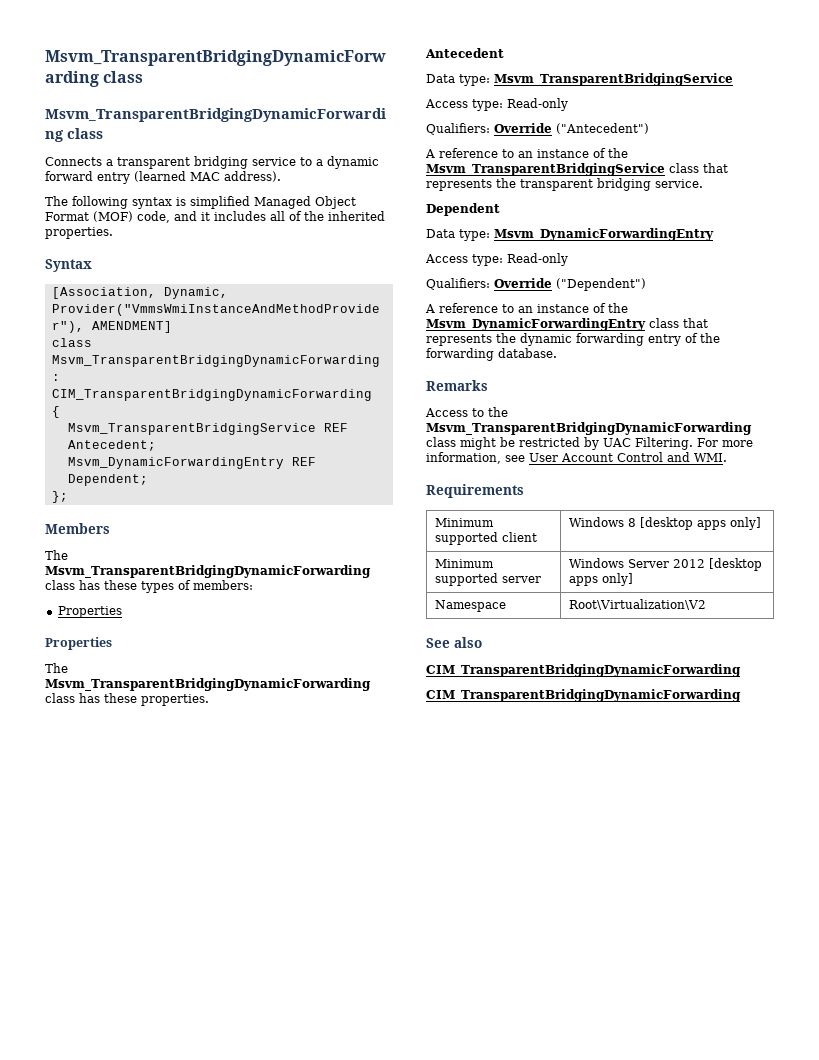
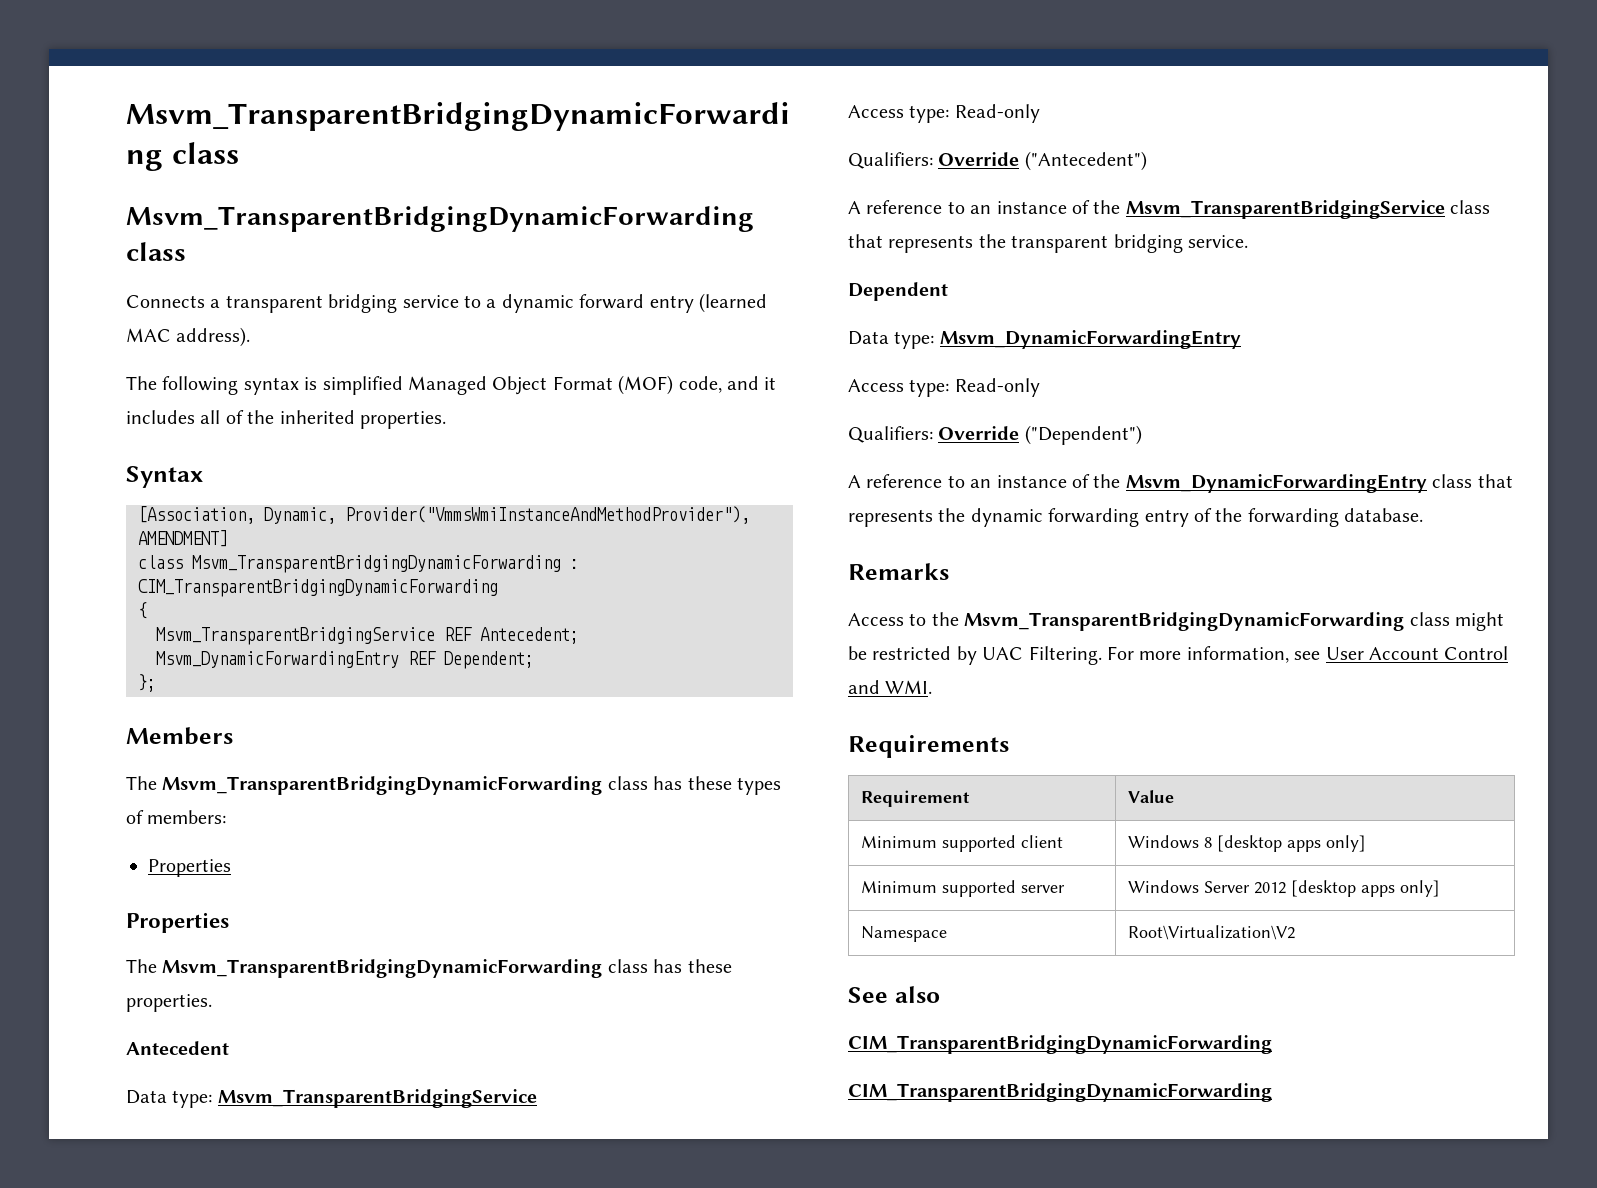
(524, 491) none -> [860,790,970,807] [1127,790,1174,803] // Requirement | Value

